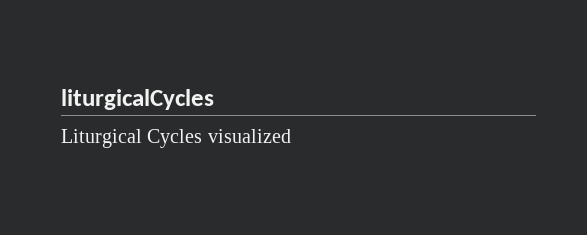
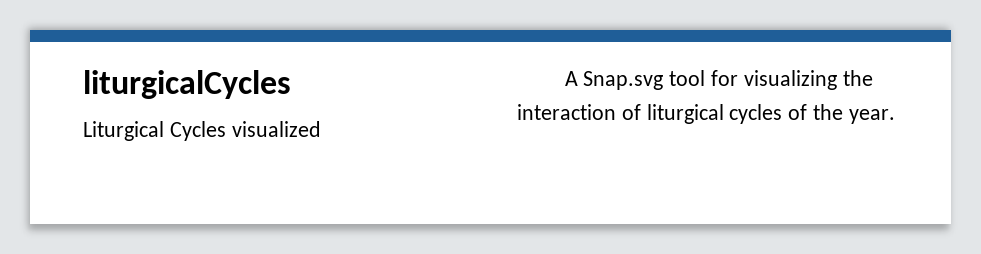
(291, 136) none -> [564,70,873,90] [517,104,895,124] // A Snap.svg tool for visualizing the interaction of liturgical cycles of the year.

